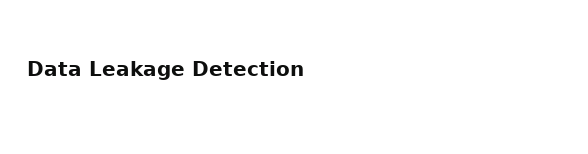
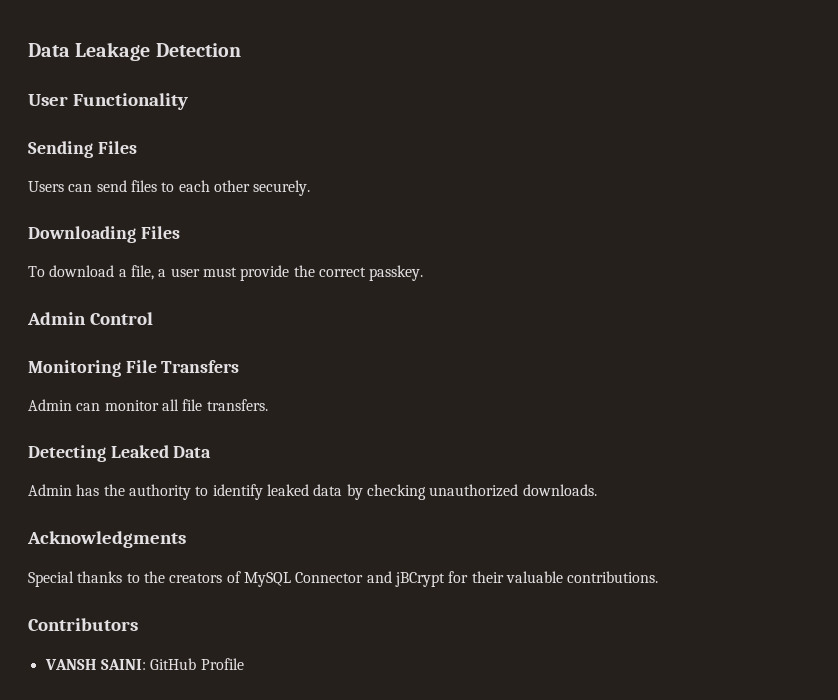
(304, 68) none -> [28,93,188,110] [28,141,137,158] [28,180,311,196] [28,226,180,243] [28,265,424,281] [27,312,153,325] [28,360,240,377] [28,399,268,411] [28,445,212,462] [28,484,597,500] [27,531,186,548] [28,571,659,587] [28,618,138,631] [44,658,244,670] // User Functionality // Sending Files // Users can send files to each other securely. // Downloading Files // To download a file, a user must provide the correct passkey. // Admin Control // Monitoring File Transfers // Admin can monitor all file transfers. // Detecting Leaked Data // Admin has the authority to identify leaked data by checking unauthorized downloads. // Acknowledgments // Special thanks to the creators of MySQL Connector and jBCrypt for their valuable contributions. // Contributors // VANSH SAINI: GitHub Profile

